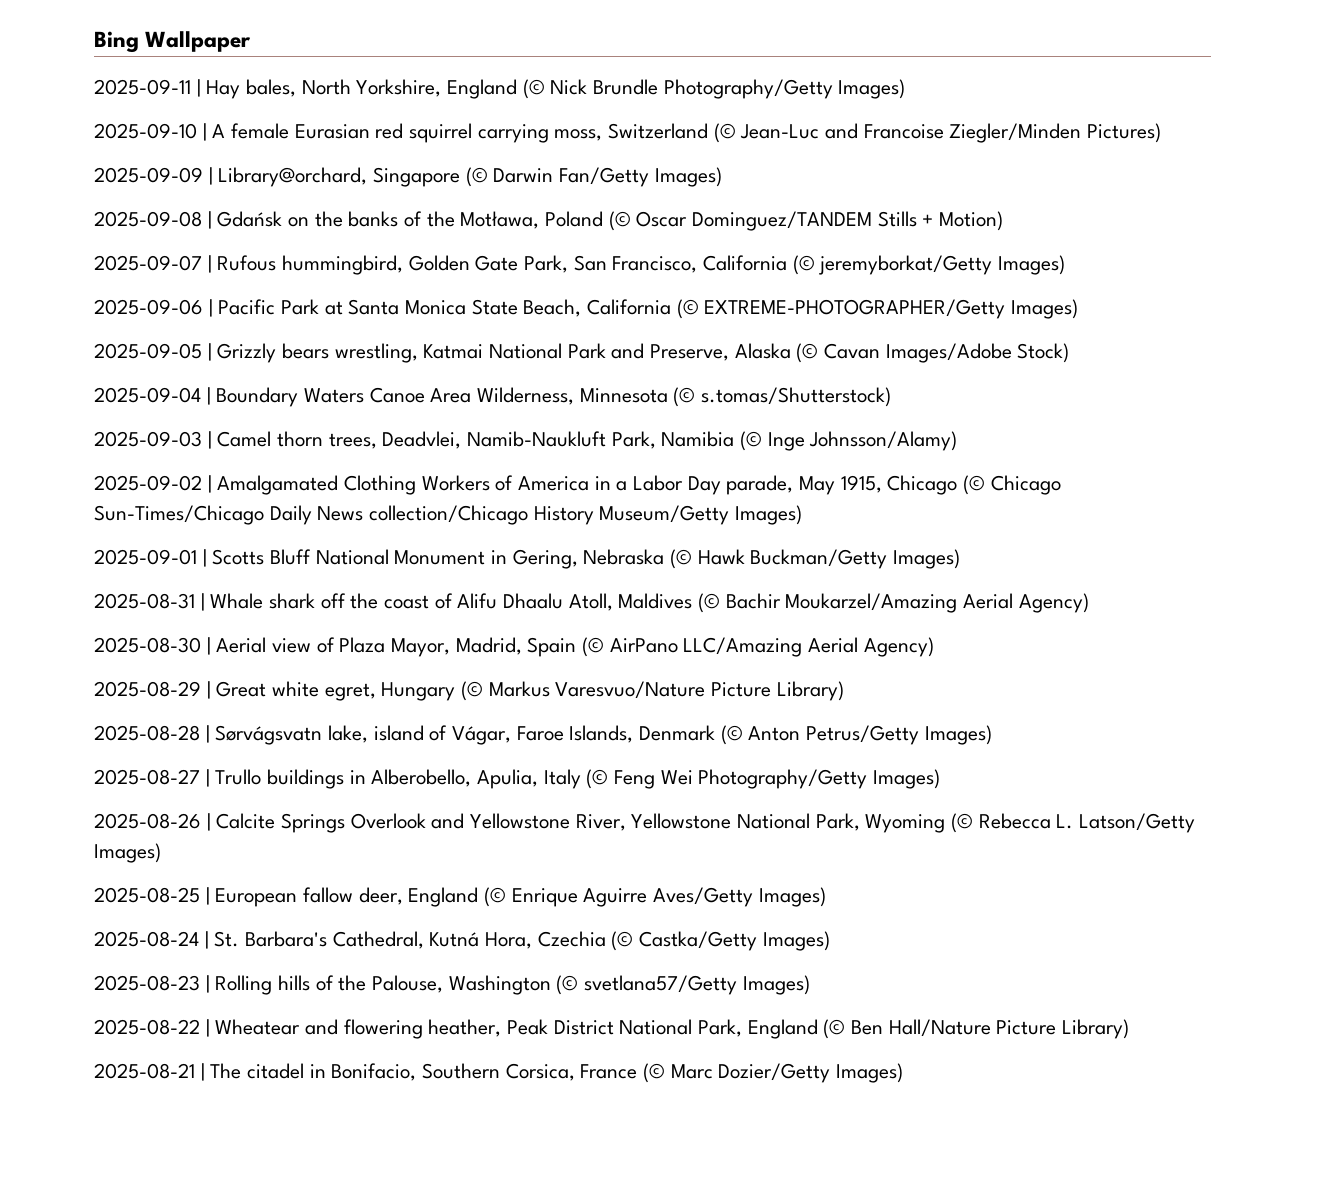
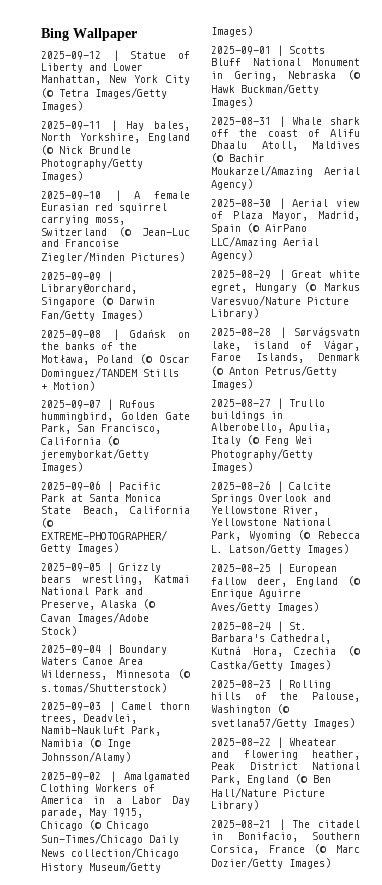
(252, 41) none -> [41,50,190,61] [41,63,143,73] [41,75,190,85] [41,87,167,99] [41,101,83,112] // 2025-09-12 | Statue of Liberty and Lower Manhattan, New York City (© Tetra Images/Getty Images)

